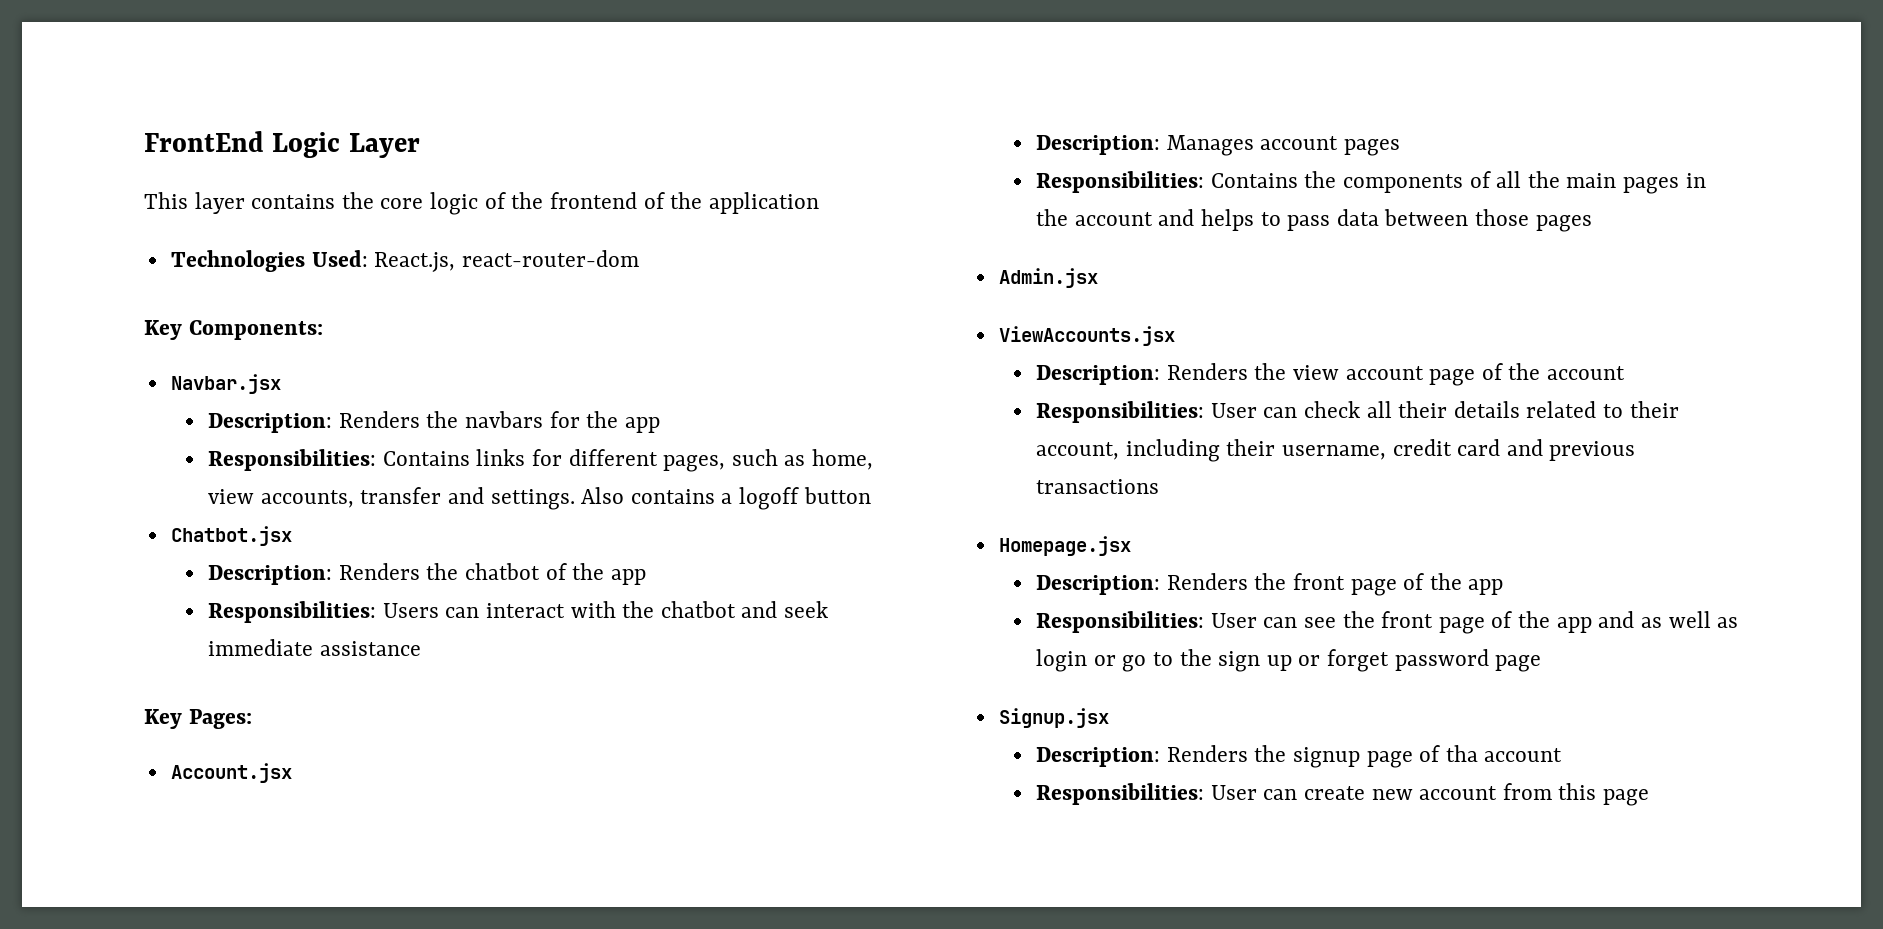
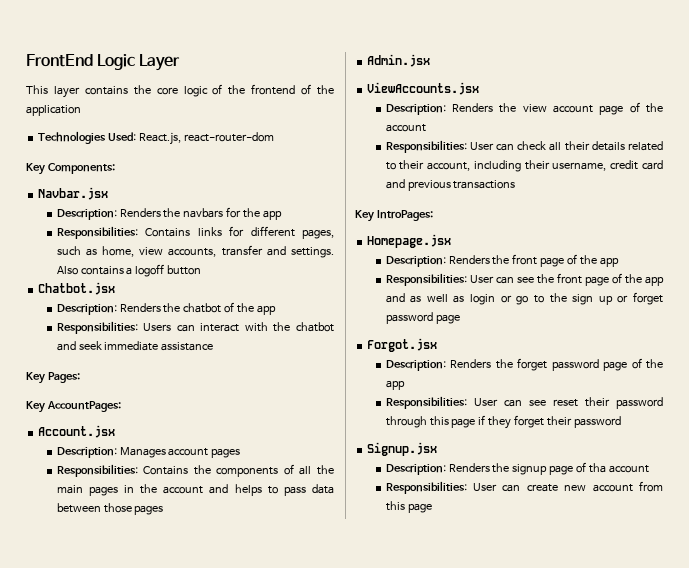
(252, 719) none -> [26,401,121,413] // Key AccountPages:
(1160, 486) none -> [355,210,433,222] // Key IntroPages:
(1542, 663) none -> [367,338,438,352] [385,358,663,371] [385,380,405,390] [385,396,663,409] [385,415,622,429] // Forgot.jsx // Description: Renders the forget password page of the app // Responsibilities: User can see reset their password through this page if they forget their password

